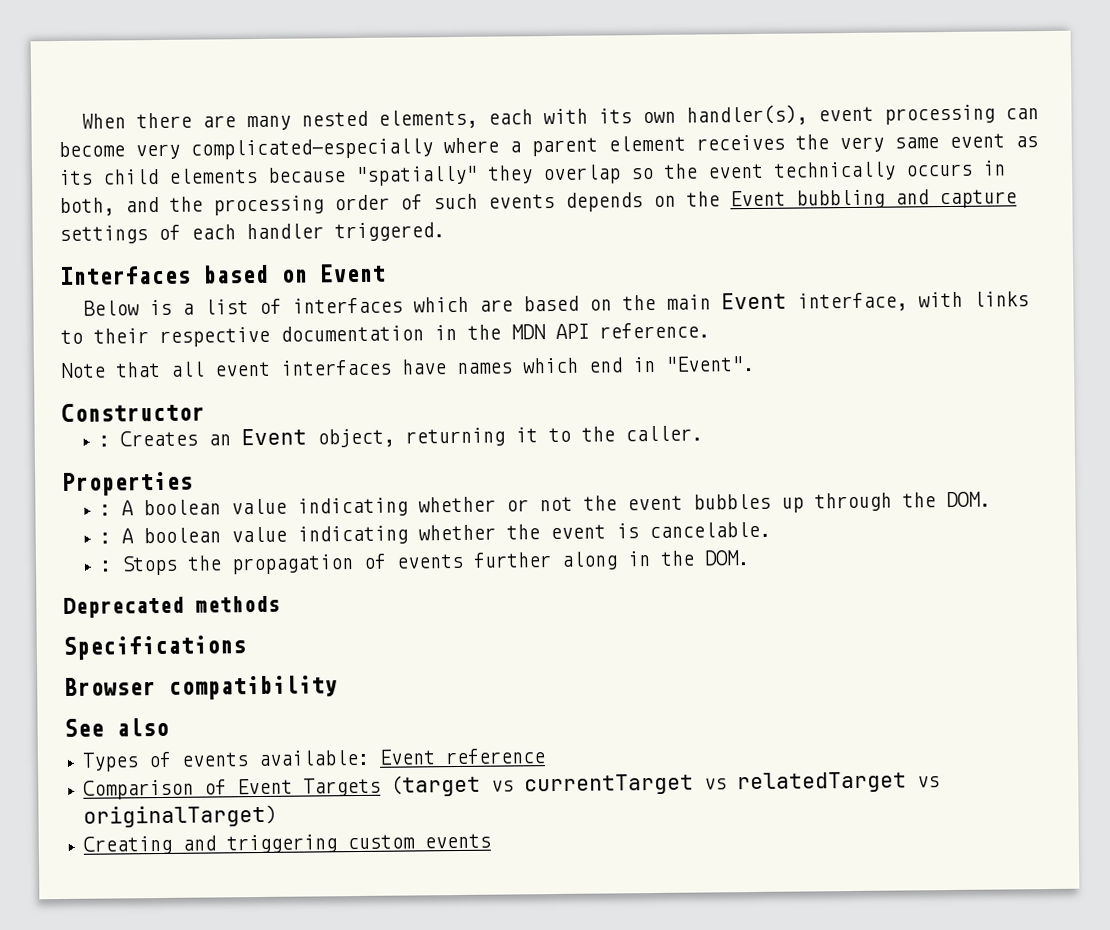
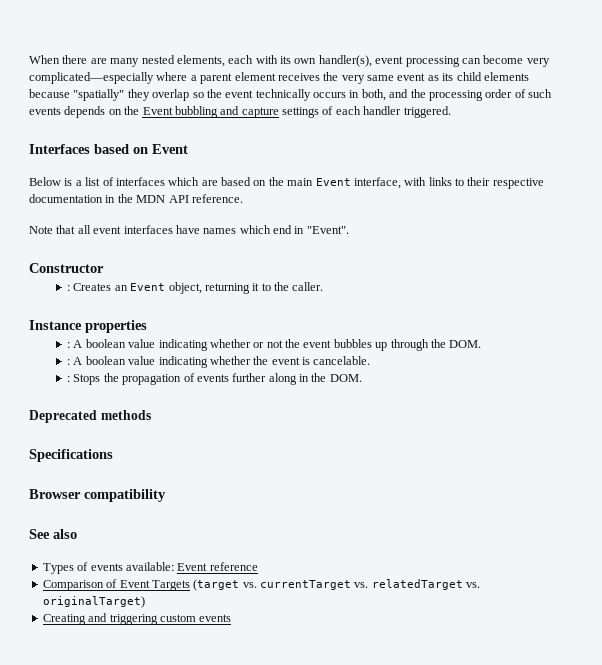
[62,471,193,496] Properties -> [29,320,147,333] Instance properties
[491,771,941,796] vs currentTarget vs relatedTarget vs -> [242,579,481,590] vs. currentTarget vs. relatedTarget vs.

